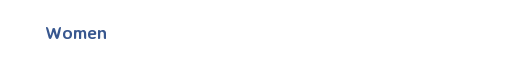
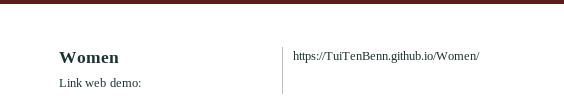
(107, 33) none -> [59,78,141,87] [293,51,480,63] // Link web demo: https://TuiTenBenn.github.io/Women/

